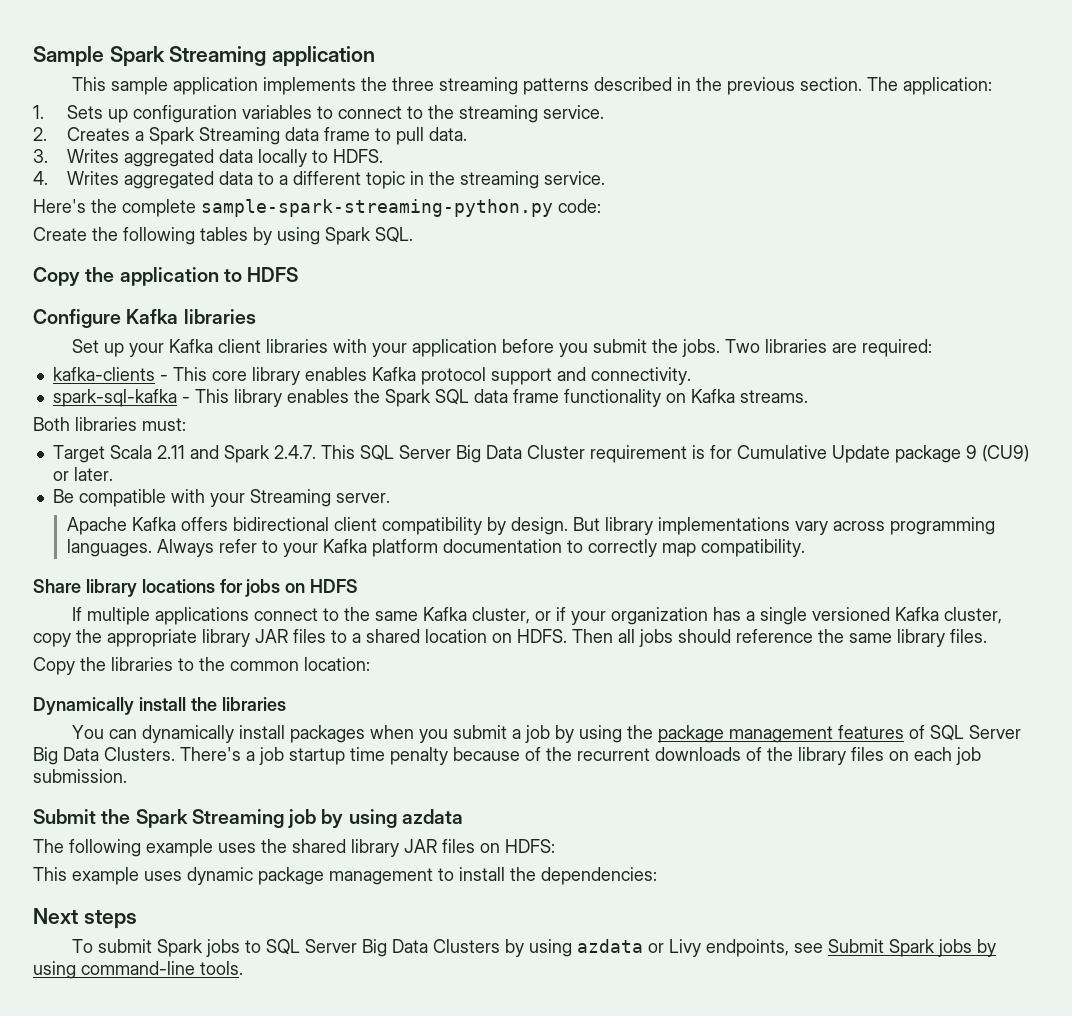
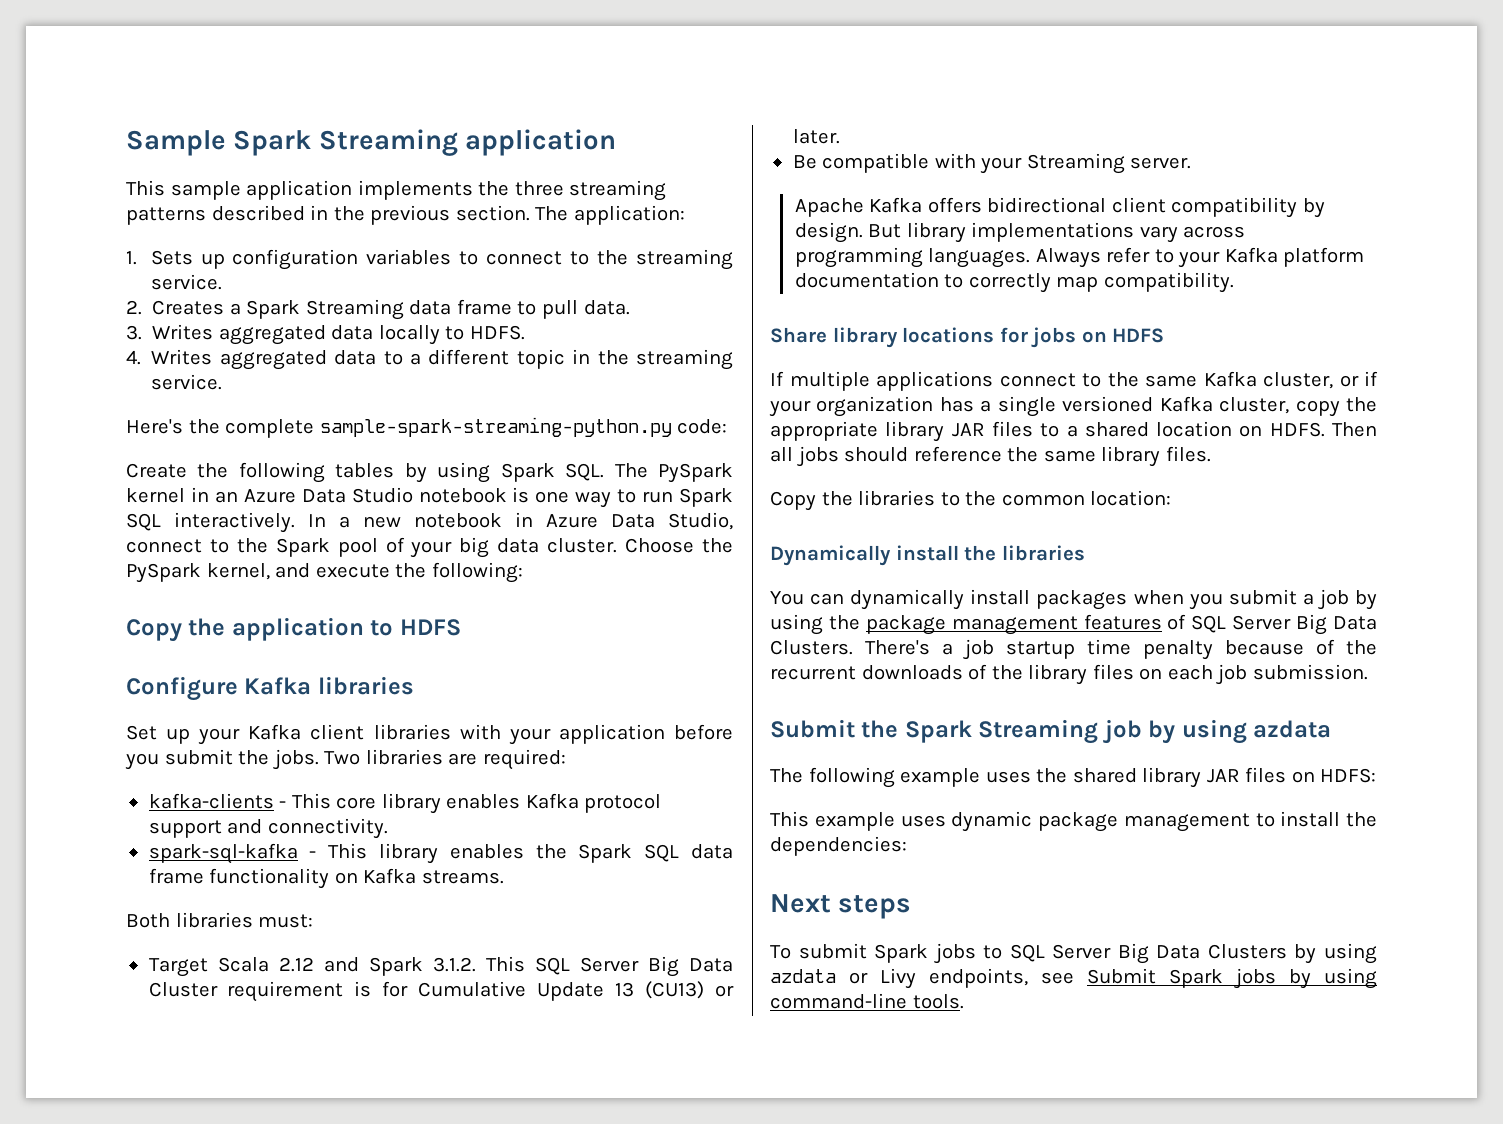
(413, 235) none -> [614,463,734,483] [126,487,733,508] [126,512,733,533] [126,537,734,558] [126,562,523,583] The PySpark kernel in an Azure Data Studio notebook is one way to run Spark SQL interactively. In a new notebook in Azure Data Studio, connect to the Spark pool of your big data cluster. Choose the PySpark kernel, and execute the following:
[156,445,185,459] 2.11 -> [278,957,314,972] 2.12
[273,445,316,459] 2.4.7. -> [432,957,476,972] 3.1.2.
[894,445,1029,463] package 9 (CU9) -> [615,981,705,999] 13 (CU13)

